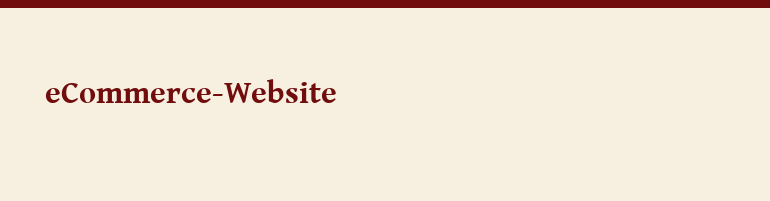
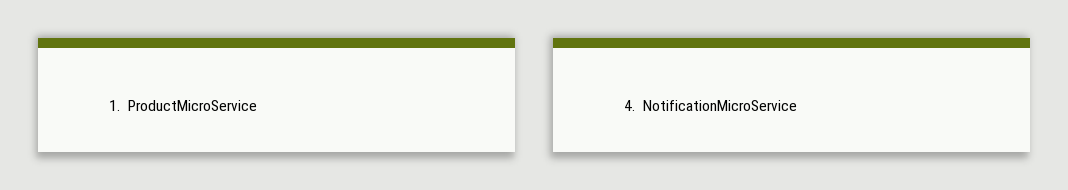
[45,79,337,103] eCommerce-Website -> [109,100,257,111] [624,100,797,111] 1. ProductMicroService // 4. NotificationMicroService

